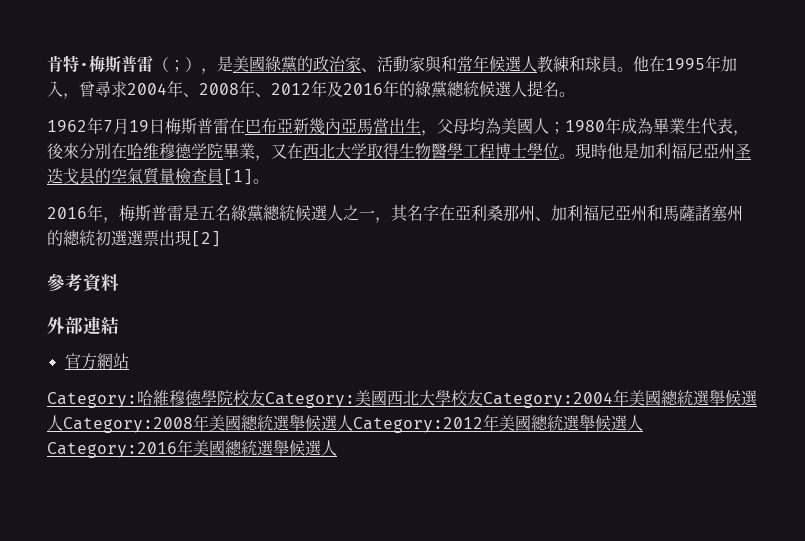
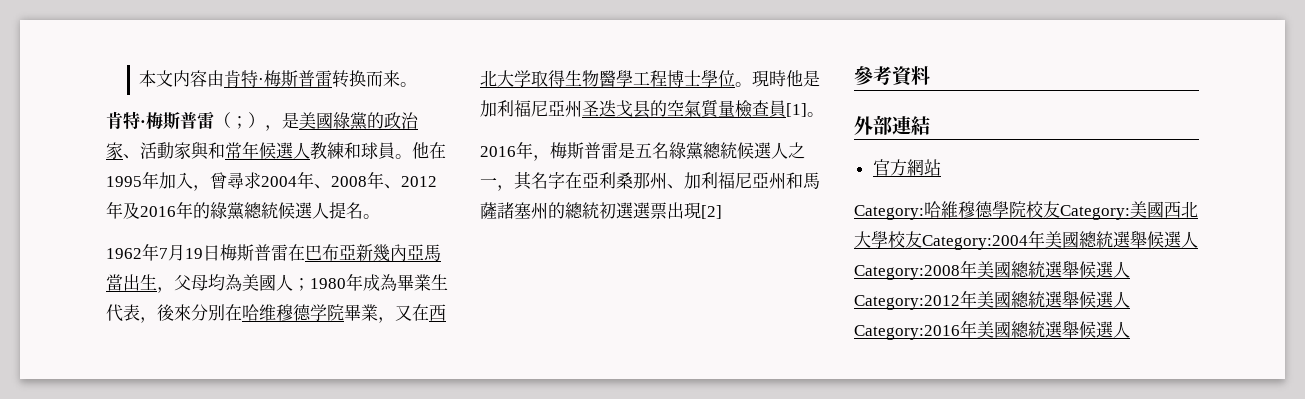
(47, 63) none -> [139,70,418,88] 本文内容由肯特·梅斯普雷转换而来。 //

